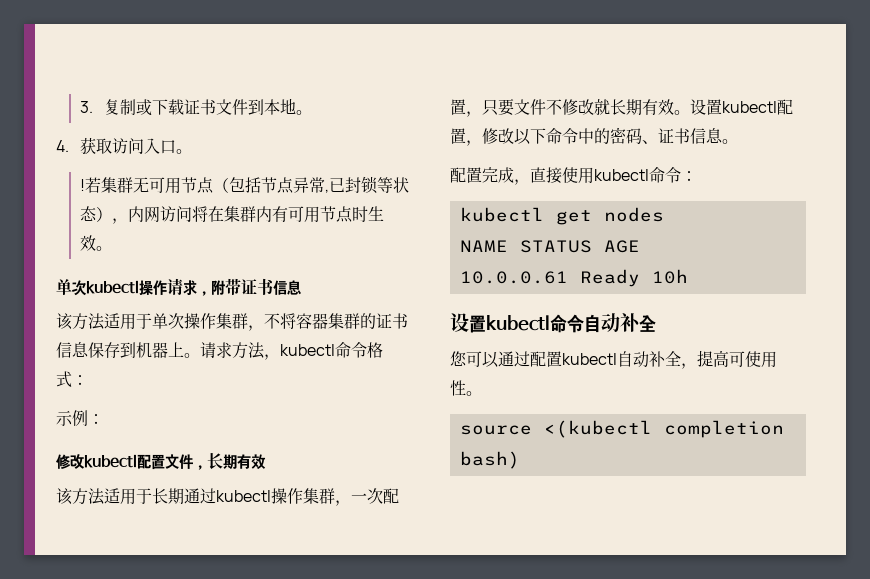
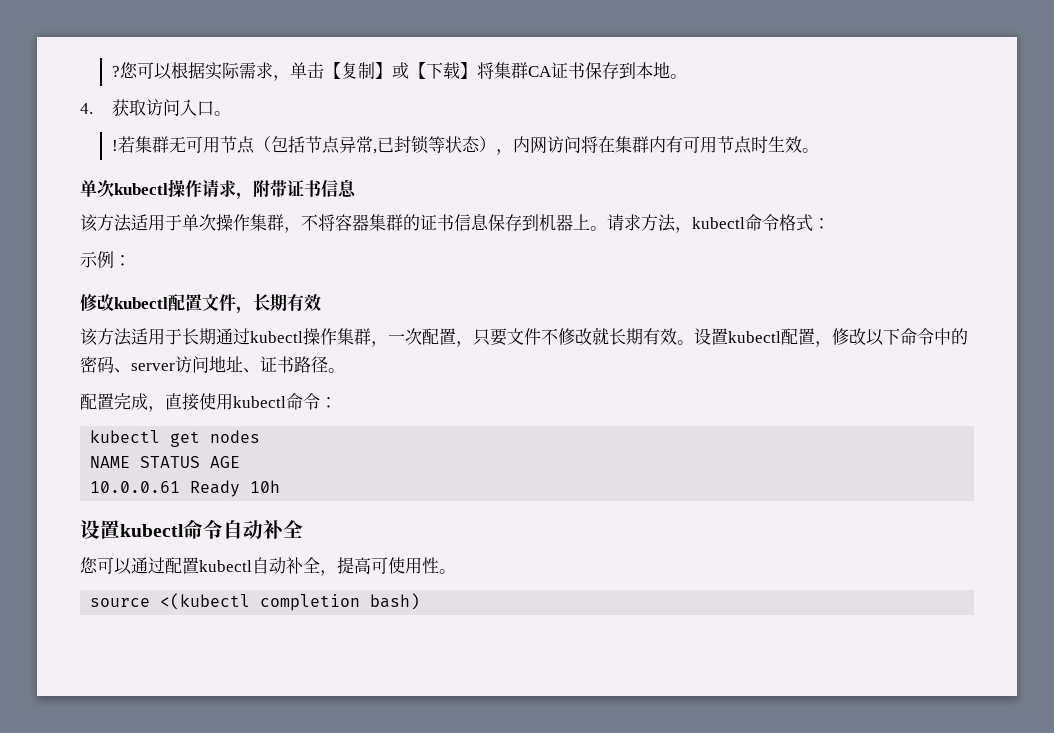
[79,99,248,116] 3.复制或下载证书文件 -> [111,62,619,81] ?您可以根据实际需求，单击【复制】或【下载】将集群CA证书保存
[658,128,723,144] 证书信息 -> [131,356,328,373] server访问地址、证书路径

